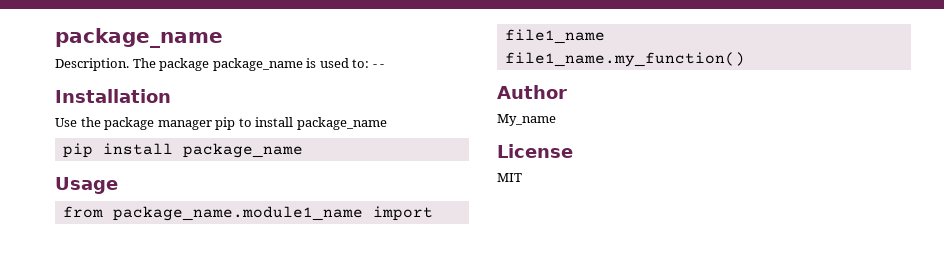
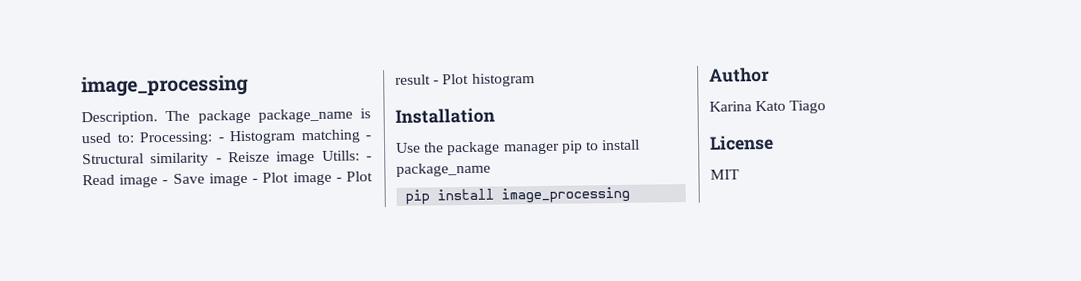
[55,28,223,48] package_name -> [81,74,249,98] image_processing
[372,64,385,68] - - -> [139,129,371,146] [82,150,372,167] [82,171,373,188] [395,73,535,87] Processing: - Histogram matching - Structural similarity - Reisze image Utills: - Read image - Save image - Plot image - Plot result - Plot histogram
[182,143,303,158] [55,177,118,194] [62,206,433,221] [504,29,605,44] [504,52,745,67] [497,85,567,99] [497,114,556,126] package_name // Usage // from package_name.module1_name import file1_name // file1_name.my_function() // Author // My_name -> [501,186,631,204] [709,66,770,83] [709,100,827,114] image_processing // Author // Karina Kato Tiago

